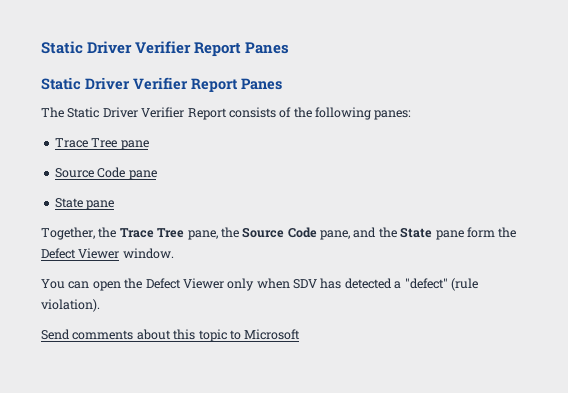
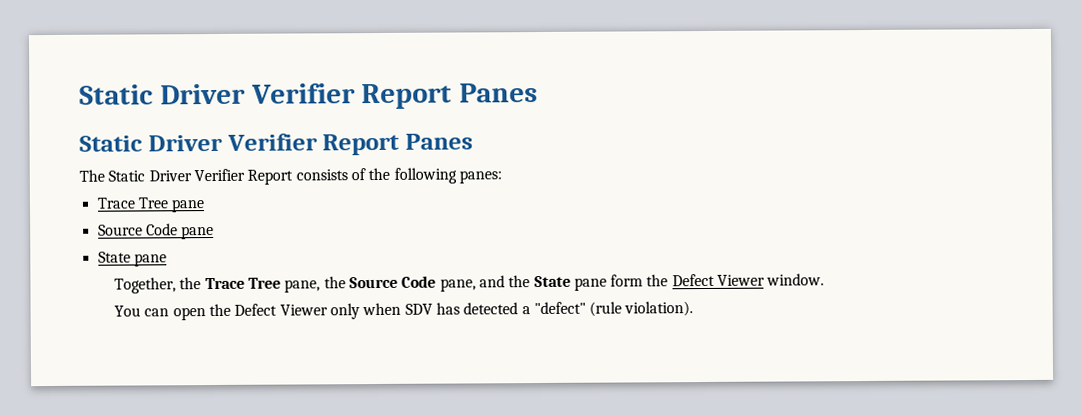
[41,329,301,342] // Send comments about this topic to Microsoft -> (694, 309) none

